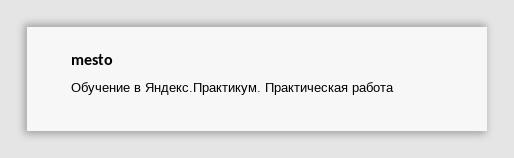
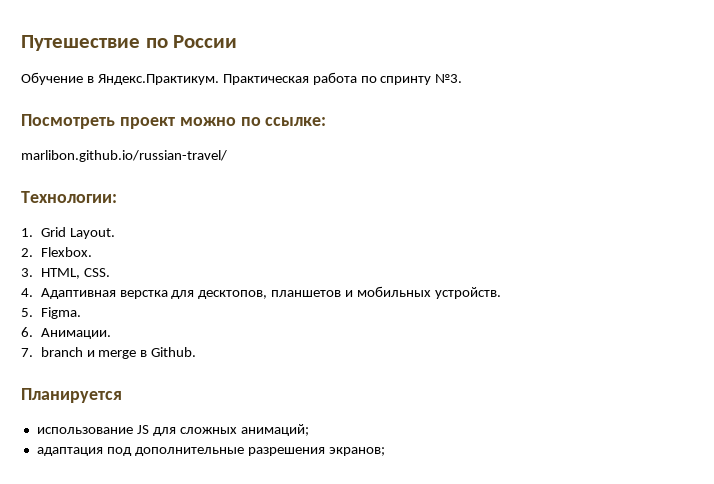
[71,54,113,65] mesto -> [21,35,238,51] Путешествие по России
(394, 88) none -> [360,74,463,85] [21,114,327,129] [21,150,227,162] [21,191,117,203] [21,227,115,239] [21,247,92,257] [21,268,110,279] [21,286,502,299] [21,307,81,319] [21,327,111,339] [21,347,197,359] [21,388,122,403] [36,424,309,436] [36,447,385,456] по спринту №3. // Посмотреть проект можно по ссылке: // marlibon.github.io/russian-travel/ // Технологии: // 1. Grid Layout. // 2. Flexbox. // 3. HTML, CSS. // 4. Адаптивная верстка для десктопов, планшетов и мобильных устройств. // 5. Figma. // 6. Анимации. // 7. branch и merge в Github. // Планируется // использование JS для сложных анимаций; // адаптация под дополнительные разрешения экранов;

